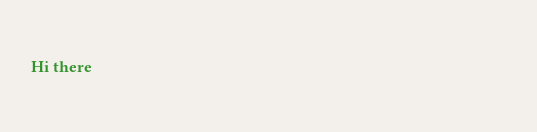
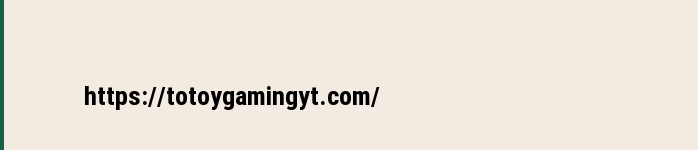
[31,61,93,72] Hi there -> [84,86,380,110] https://totoygamingyt.com/

